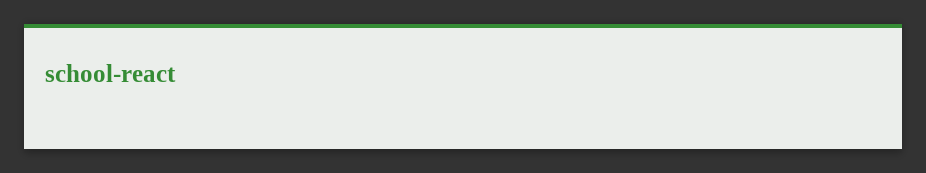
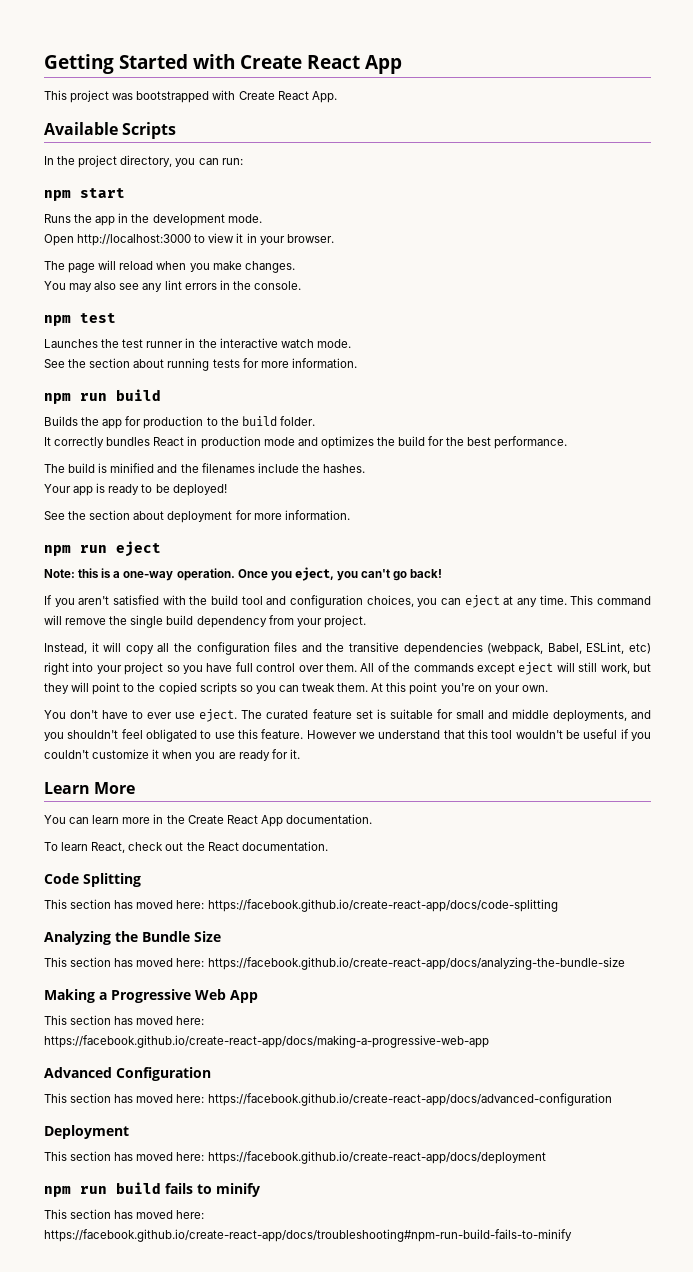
[45,64,176,82] school-react -> [44,54,402,74] [44,90,337,103] [44,122,177,139] [44,155,243,168] [44,188,125,201] [44,213,262,226] [44,233,334,246] [44,260,295,273] [44,280,301,292] [44,313,116,326] [44,338,351,348] [44,358,357,371] [44,389,161,404] [44,416,315,429] [44,436,568,449] [44,463,365,473] [44,483,227,496] [44,510,350,523] [44,541,161,557] [44,567,443,581] [44,595,651,608] [44,615,366,628] [44,642,652,655] [44,662,651,675] [44,682,548,695] [44,709,651,722] [44,729,651,742] [44,749,300,761] [44,782,136,794] [44,814,372,827] [44,841,328,853] [44,873,141,887] [44,899,558,912] [44,931,221,945] [44,957,625,970] [44,989,258,1003] [44,1015,205,1025] [44,1035,489,1048] [44,1067,211,1081] [44,1093,612,1106] [44,1125,129,1139] [44,1151,546,1164] [44,1182,260,1197] [44,1209,205,1219] [44,1229,572,1242] Getting Started with Create React App // This project was bootstrapped with Create React App. // Available Scripts // In the project directory, you can run: // npm start // Runs the app in the development mode. // Open http://localhost:3000 to view it in your browser. // The page will reload when you make changes. // You may also see any lint errors in the console. // npm test // Launches the test runner in the interactive watch mode. // See the section about running tests for more information. // npm run build // Builds the app for production to the build folder. // It correctly bundles React in production mode and optimizes the build for the best performance. // The build is minified and the filenames include the hashes. // Your app is ready to be deployed! // See the section about deployment for more information. // npm run eject // Note: this is a one-way operation. Once you eject, you can't go back! // If you aren't satisfied with the build tool and configuration choices, you can eject at any time. This command will remove the single build dependency from your project. // Instead, it will copy all the configuration files and the transitive dependencies (webpack, Babel, ESLint, etc) right into your project so you have full control over them. All of the commands except eject will still work, but they will point to the copied scripts so you can tweak them. At this point you're on your own. // You don't have to ever use eject. The curated feature set is suitable for small and middle deployments, and you shouldn't feel obligated to use this feature. However we understand that this tool wouldn't be useful if you couldn't customize it when you are ready for it. // Learn More // You can learn more in the Create React App documentation. // To learn React, check out the React documentation. // Code Splitting // This section has moved here: https://facebook.github.io/create-react-app/docs/code-splitting // Analyzing the Bundle Size // This section has moved here: https://facebook.github.io/create-react-app/docs/analyzing-the-bundle-size // Making a Progressive Web App // This section has moved here: https://facebook.github.io/create-react-app/docs/making-a-progressive-web-app // Advanced Configuration // This section has moved here: https://facebook.github.io/create-react-app/docs/advanced-configuration // Deployment // This section has moved here: https://facebook.github.io/create-react-app/docs/deployment // npm run build fails to minify // This section has moved here: https://facebook.github.io/create-react-app/docs/troubleshooting#npm-run-build-fails-to-minify

